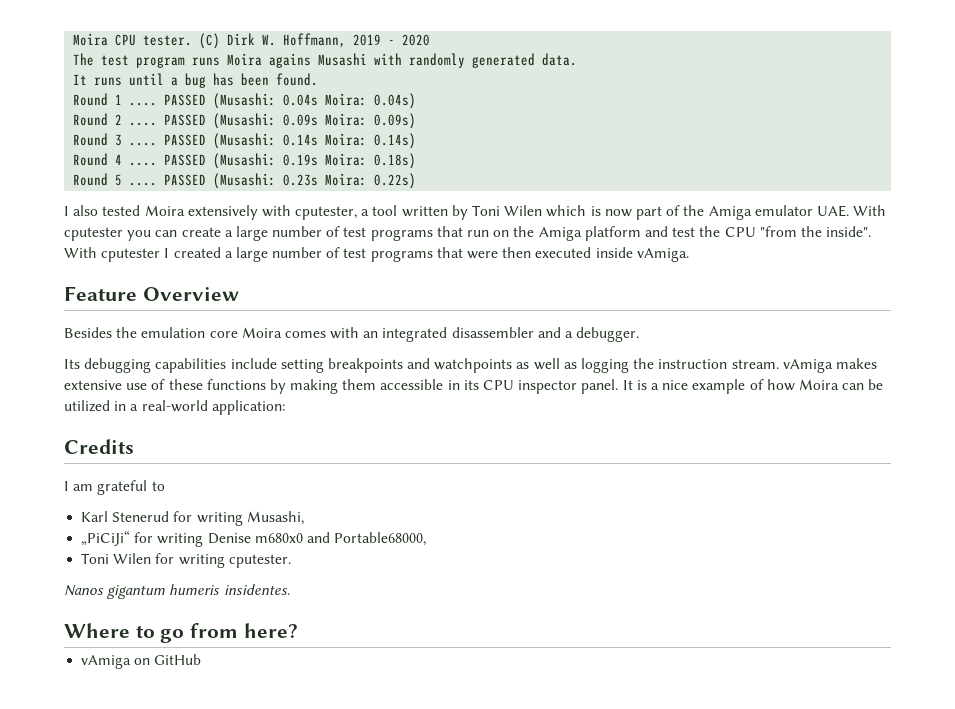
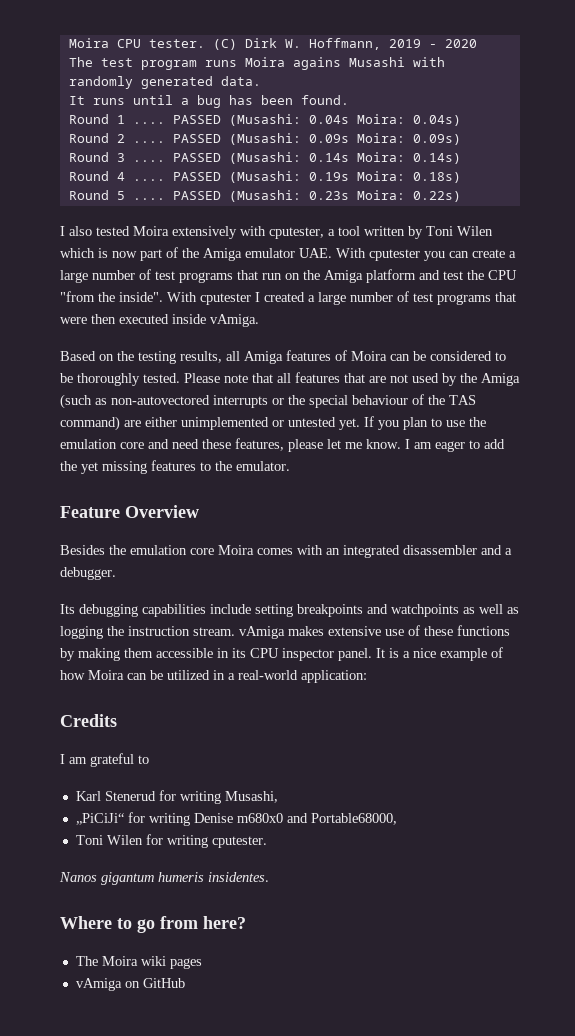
(689, 255) none -> [60,350,506,364] [60,372,520,386] [60,394,476,409] [60,416,486,431] [60,438,505,452] [60,460,290,474] // Based on the testing results, all Amiga features of Moira can be considered to be thoroughly tested. Please note that all features that are not used by the Amiga (such as non-autovectored interrupts or the special behaviour of the TAS command) are either unimplemented or untested yet. If you plan to use the emulation core and need these features, please let me know. I am eager to add the yet missing features to the emulator.
(298, 630) none -> [75,956,202,969] // The Moira wiki pages

